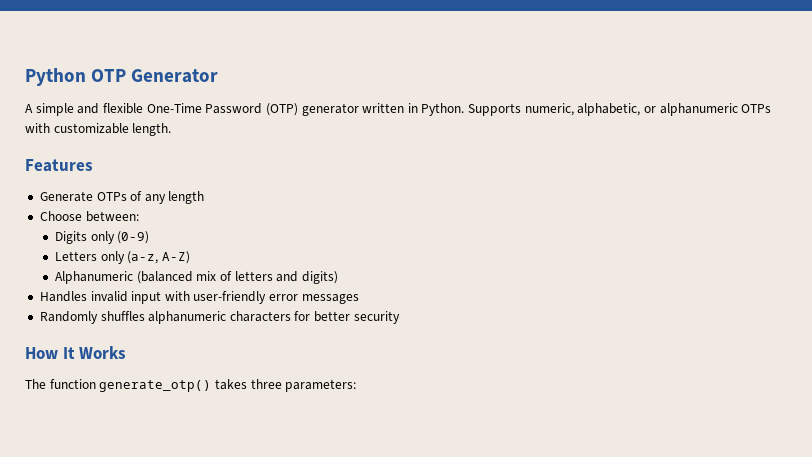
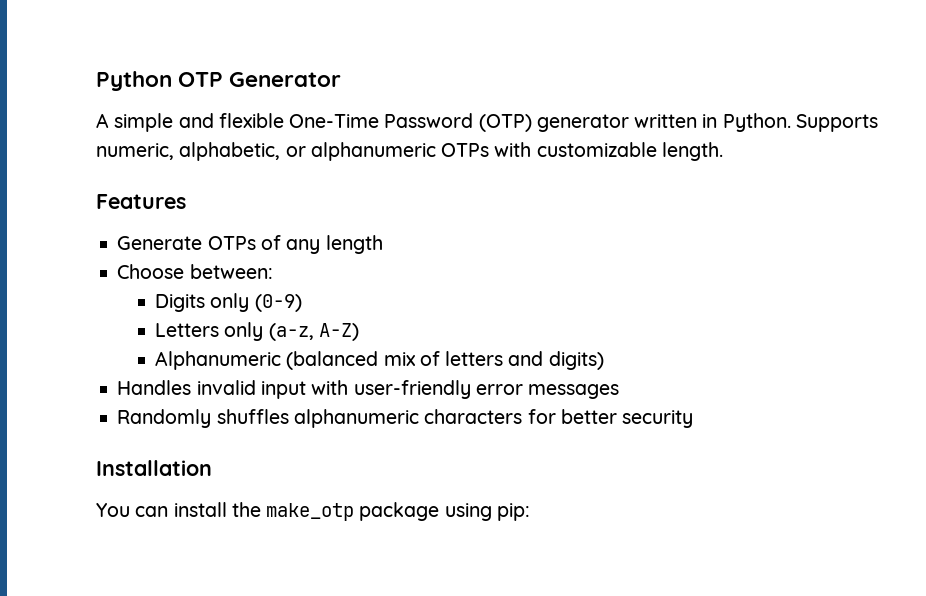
[25,346,127,359] [25,379,357,392] How It Works // The function generate_otp() takes three parameters: -> [96,460,212,476] [96,502,530,521] Installation // You can install the make_otp package using pip:

